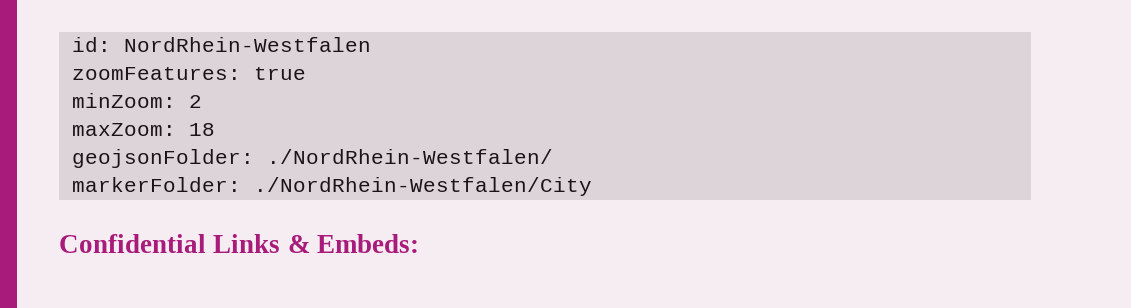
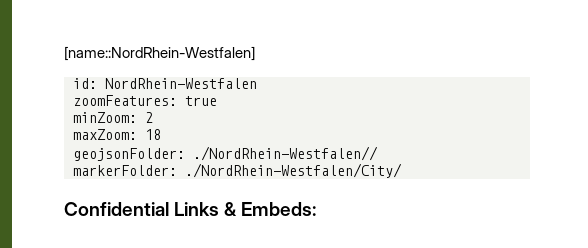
(71, 44) none -> [64,46,255,61] [name::NordRhein-Westfalen] //
[266,149,553,164] ./NordRhein-Westfalen/ -> [193,146,378,161] ./NordRhein-Westfalen//
[253,177,592,196] ./NordRhein-Westfalen/City -> [185,163,402,178] ./NordRhein-Westfalen/City/

